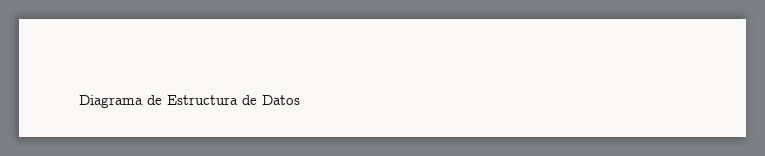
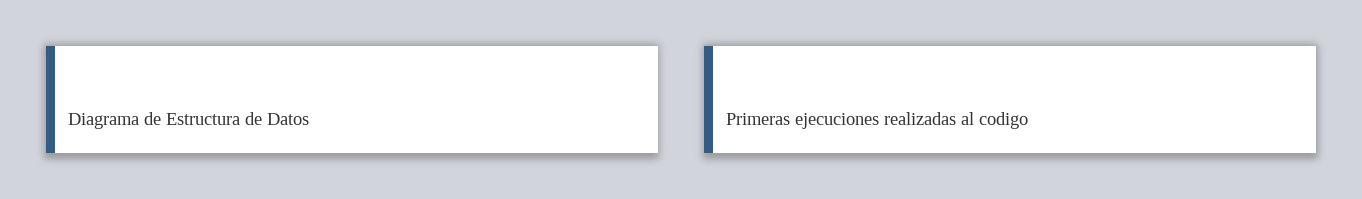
(300, 100) none -> [726,112,1028,129] // Primeras ejecuciones realizadas al codigo

